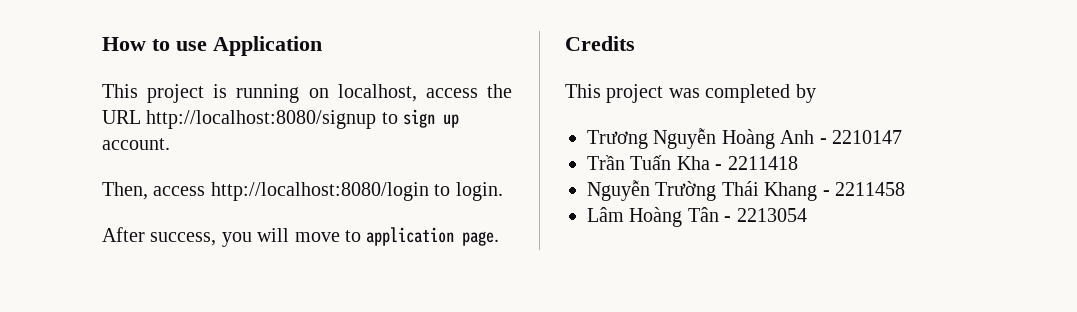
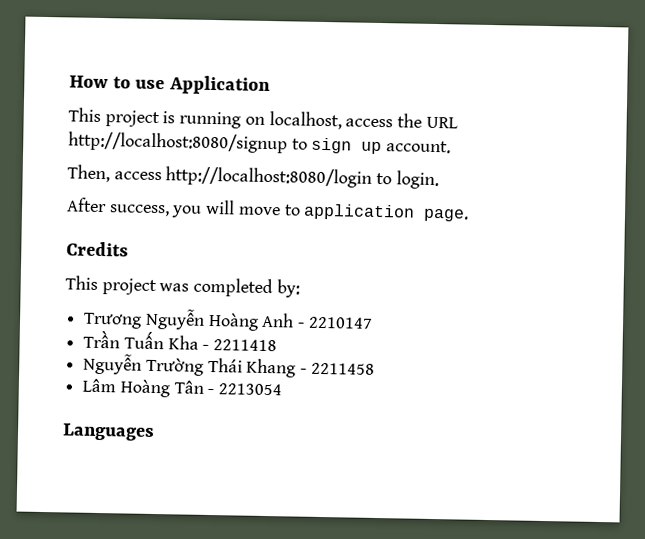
[795,84,816,103] by -> [276,279,300,298] by:
(807, 215) none -> [62,423,155,441] // Languages

